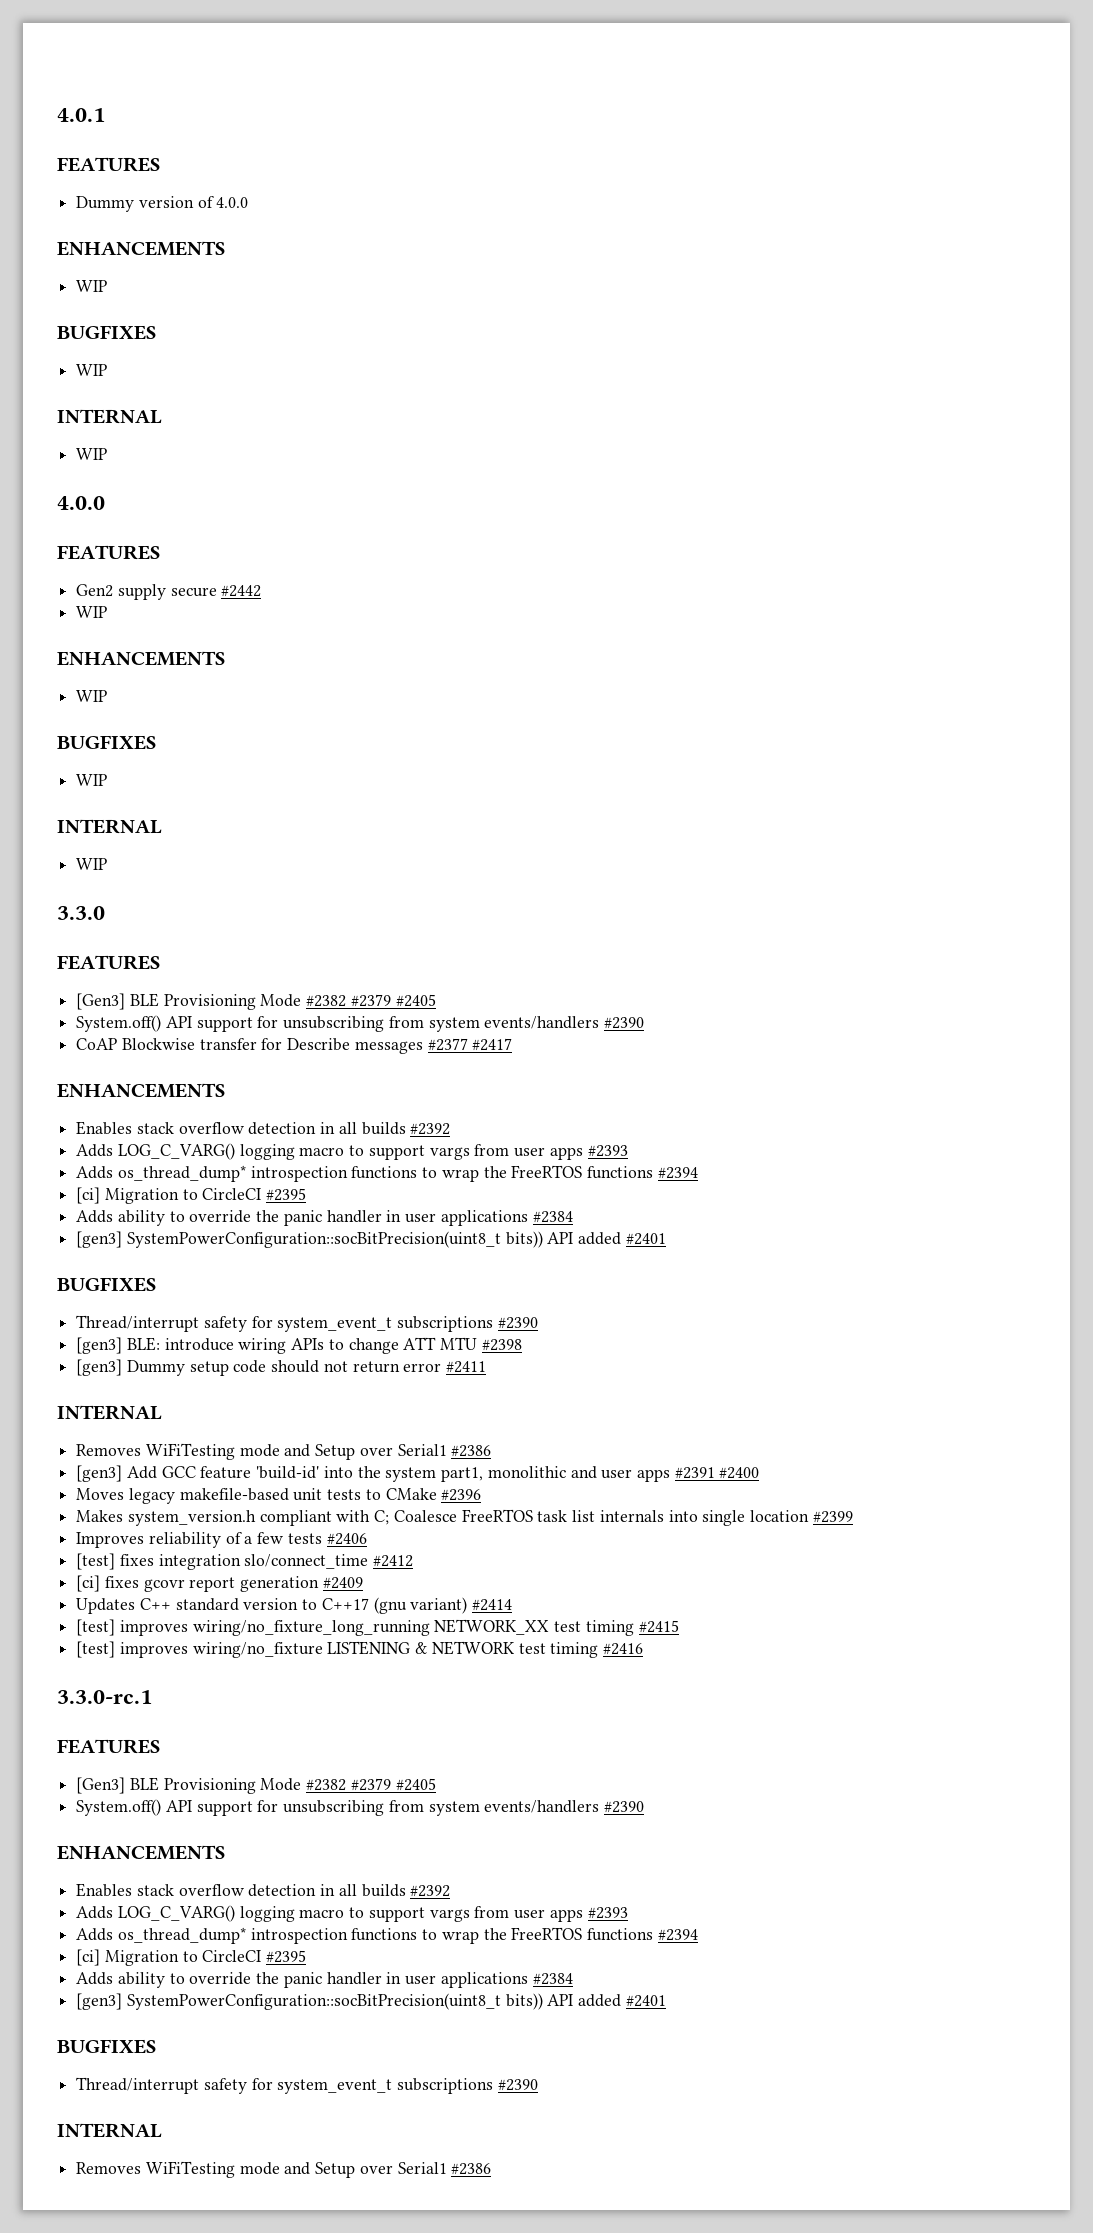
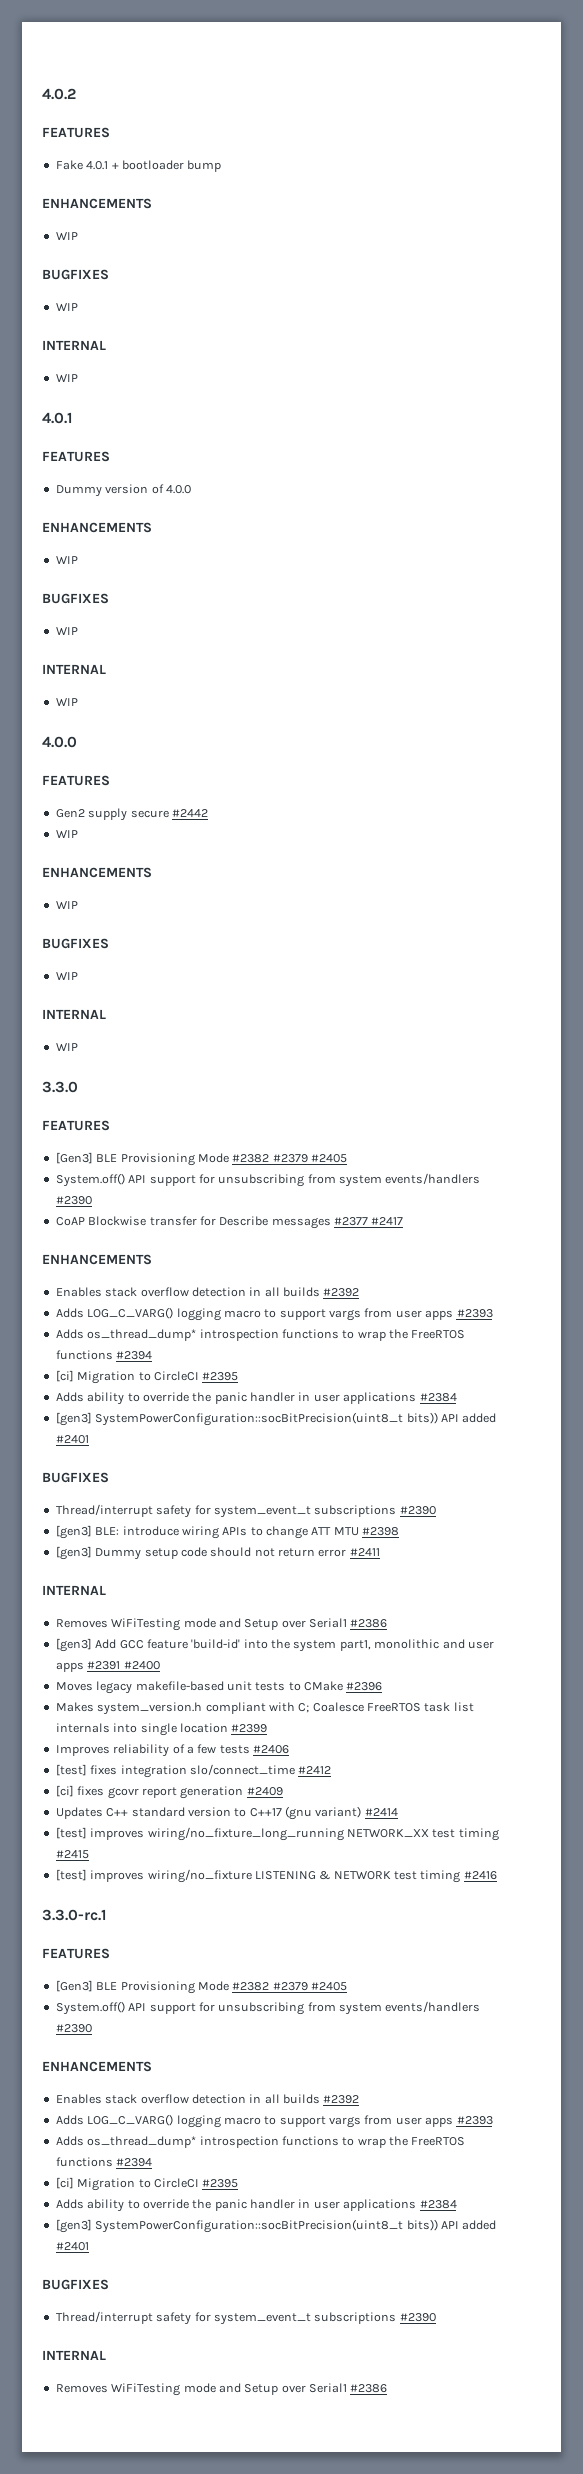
(57, 115) none -> [42,88,76,100] [42,127,110,138] [55,160,222,172] [42,198,152,209] [55,232,78,240] [42,269,109,280] [55,303,78,311] [42,340,106,350] [55,374,78,382] 4.0.2 // FEATURES // Fake 4.0.1 + bootloader bump // ENHANCEMENTS // WIP // BUGFIXES // WIP // INTERNAL // WIP //

